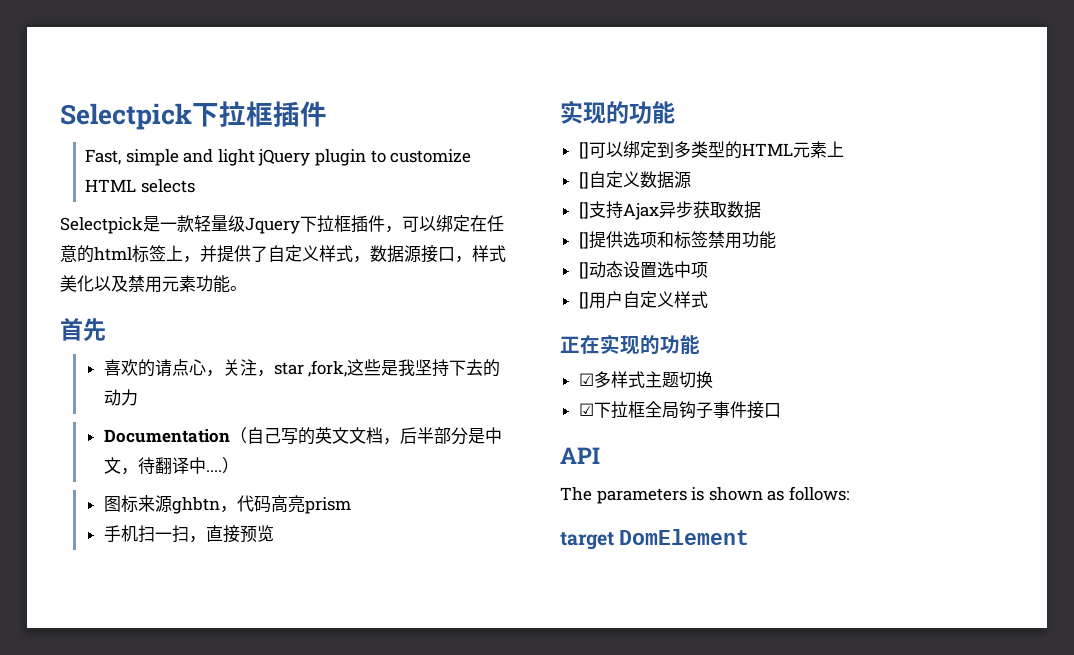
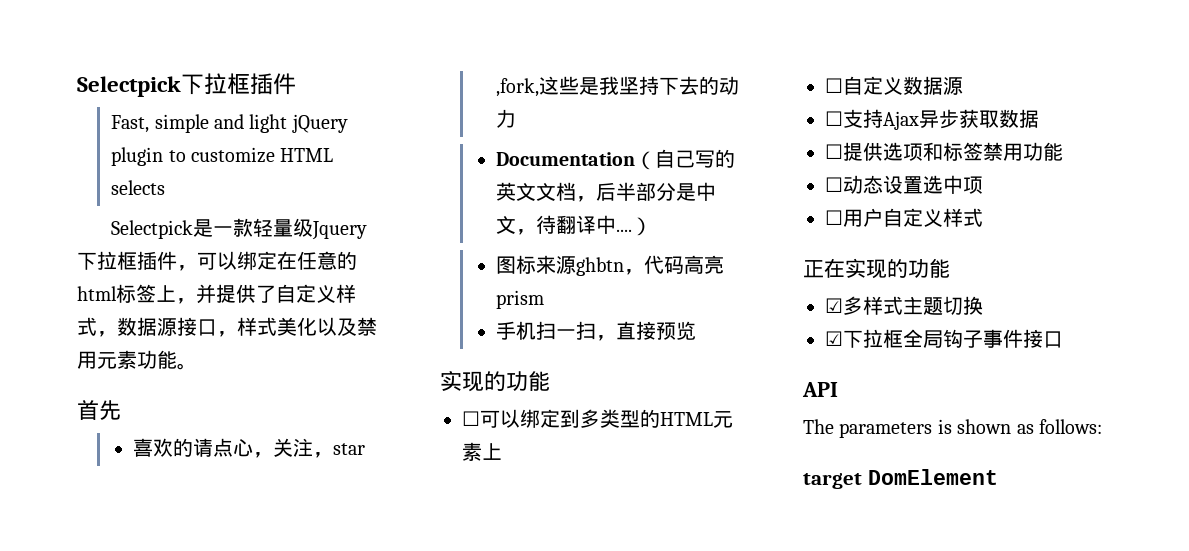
[578,142,589,159] [] -> [462,411,480,426] ☐
[578,172,589,189] [] -> [825,78,843,93] ☐
[578,202,589,219] [] -> [825,111,843,126] ☐
[578,232,589,249] [] -> [825,144,843,159] ☐
[578,262,589,279] [] -> [825,177,843,192] ☐
[578,292,589,309] [] -> [825,210,843,225] ☐

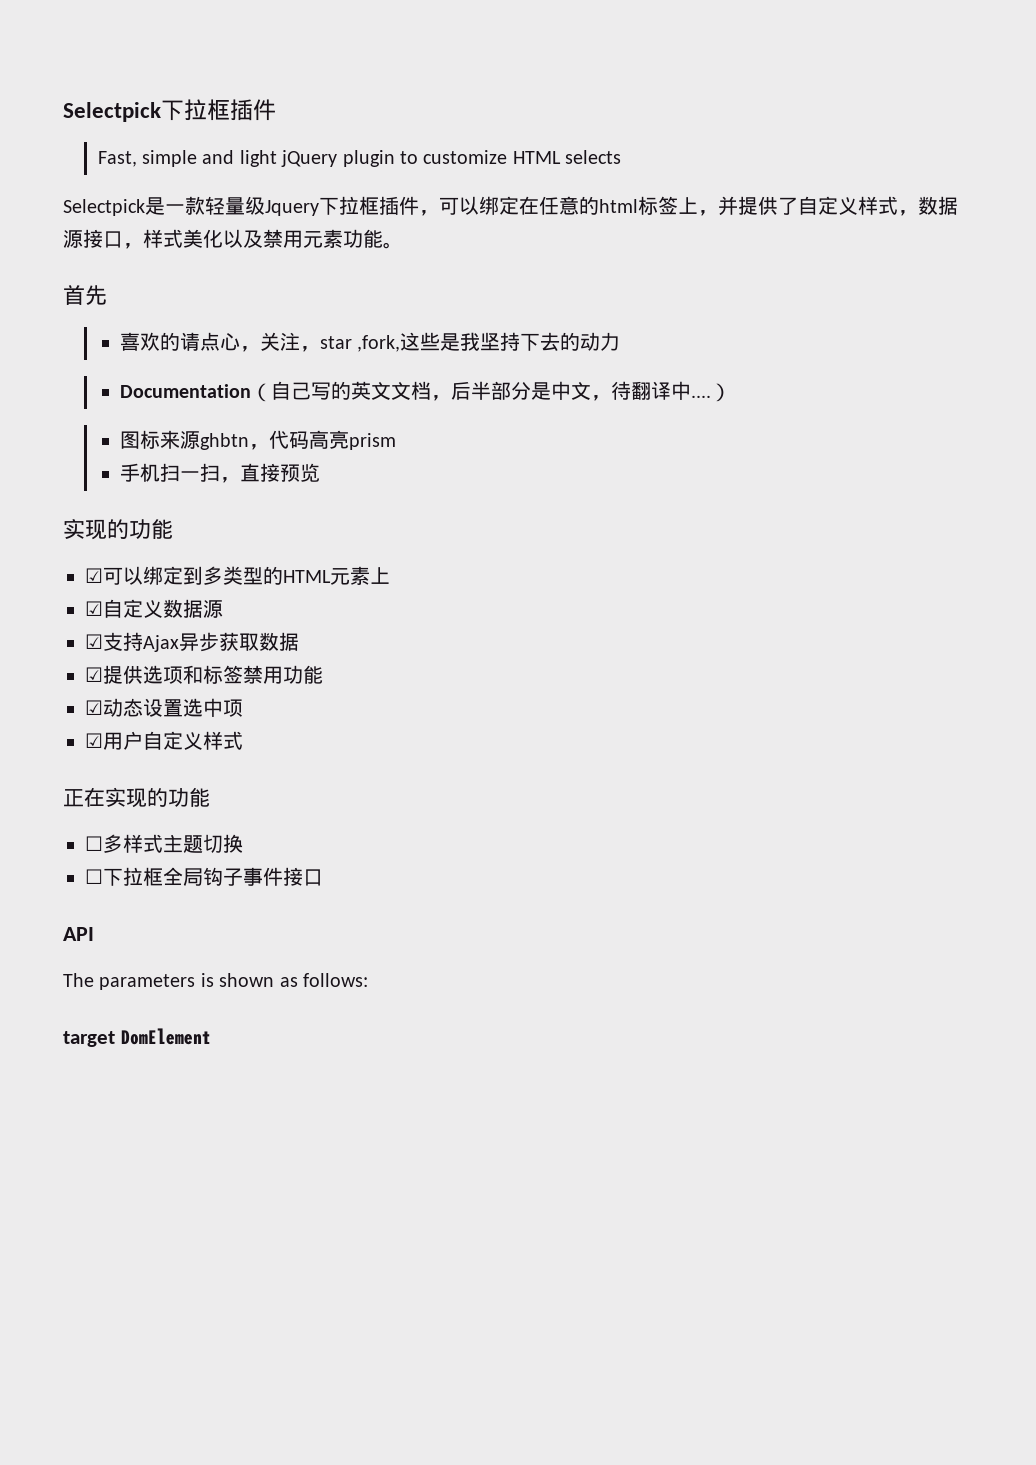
[462,411,480,426] ☐ -> [85,568,103,583] ☑
[825,78,843,93] ☐ -> [85,601,103,616] ☑
[825,111,843,126] ☐ -> [85,634,103,649] ☑
[825,144,843,159] ☐ -> [85,667,103,682] ☑
[825,177,843,192] ☐ -> [85,700,103,715] ☑
[825,210,843,225] ☐ -> [85,733,103,748] ☑
[825,298,843,313] ☑ -> [85,836,103,851] ☐
[825,331,843,346] ☑ -> [85,869,103,884] ☐

